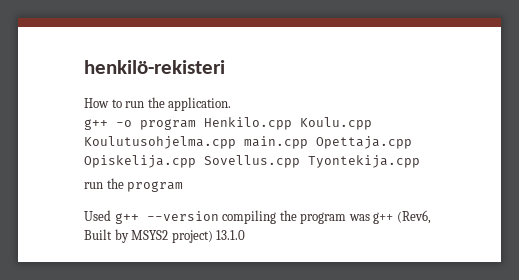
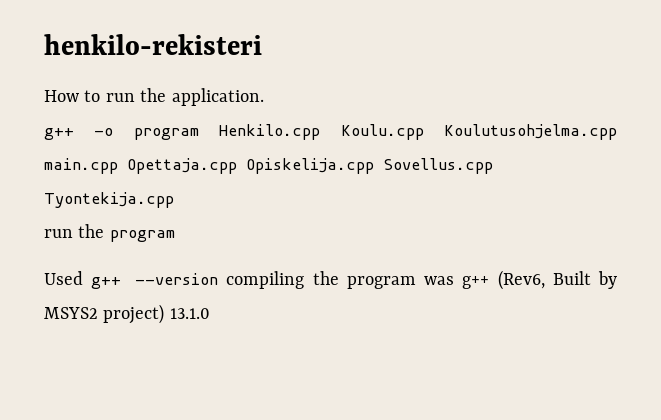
[84,60,225,74] henkilö-rekisteri -> [44,34,262,55] henkilo-rekisteri

